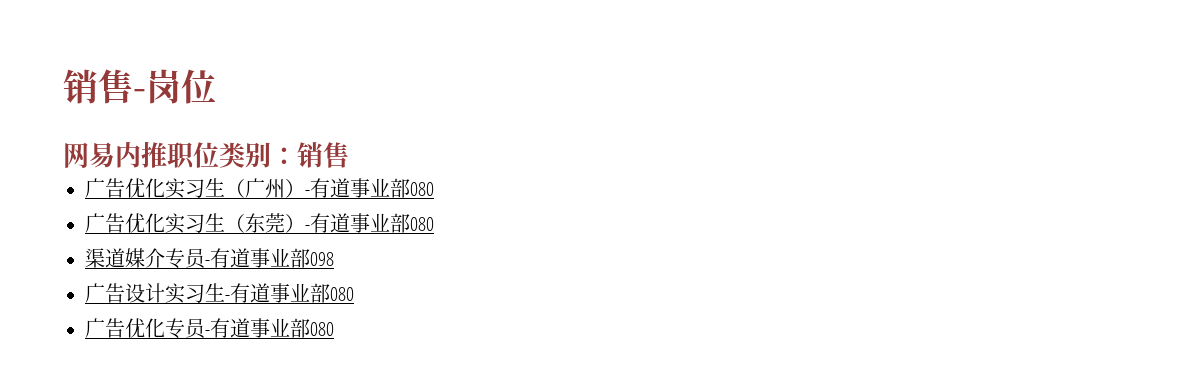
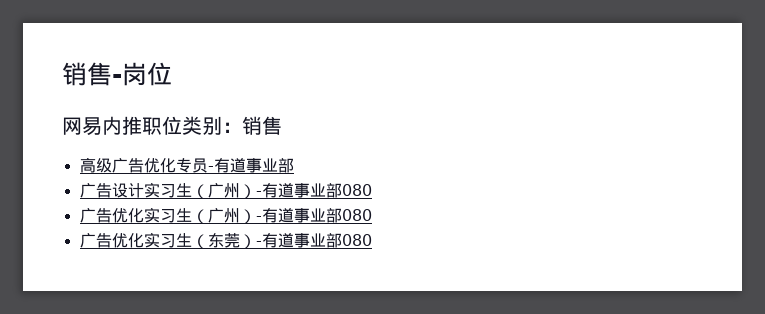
(349, 155) none -> [79,157,294,173] [79,182,372,199] // 高级广告优化专员-有道事业部 // 广告设计实习生（广州）-有道事业部080
[85,248,334,269] [85,283,354,304] [85,318,334,339] // 渠道媒介专员-有道事业部098 // 广告设计实习生-有道事业部080 // 广告优化专员-有道事业部080 -> (372, 240) none

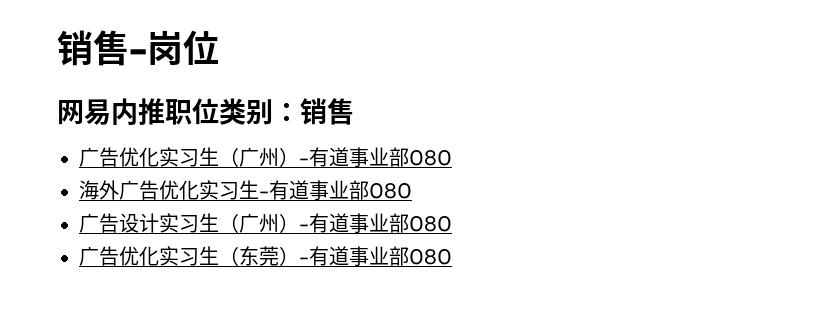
[79,157,294,173] [79,182,372,199] [79,207,192,223] 高级广告优化专员-有道事业部 // 广告设计实习生（广州）-有道事业部080 // 广告优化实习生 -> [79,147,452,167] [79,180,412,200] [79,213,219,233] 广告优化实习生（广州）-有道事业部080 // 海外广告优化实习生-有道事业部080 // 广告设计实习生

